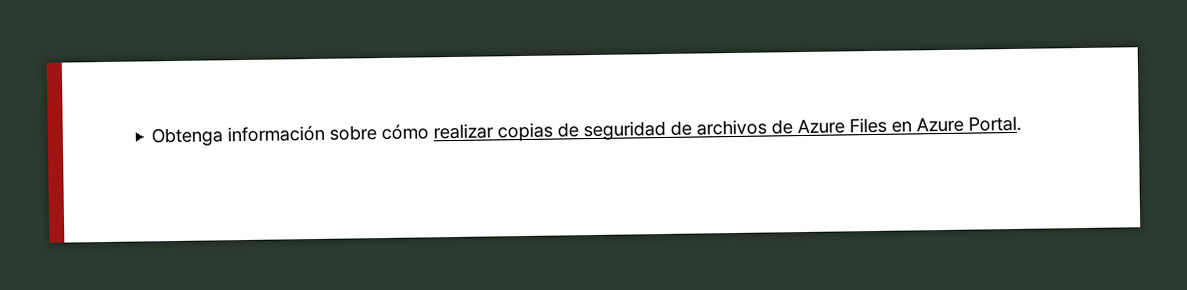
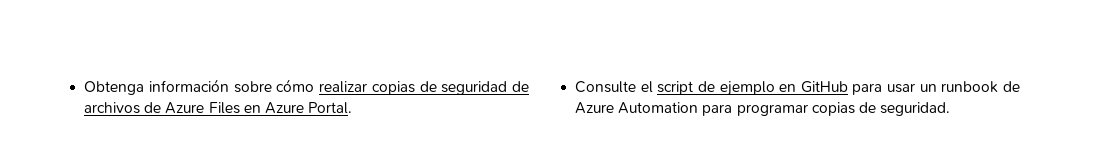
(1023, 123) none -> [575,81,1020,96] [575,102,951,116] // Consulte el script de ejemplo en GitHub para usar un runbook de Azure Automation para programar copias de seguridad.

